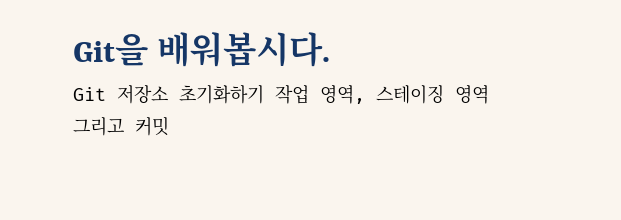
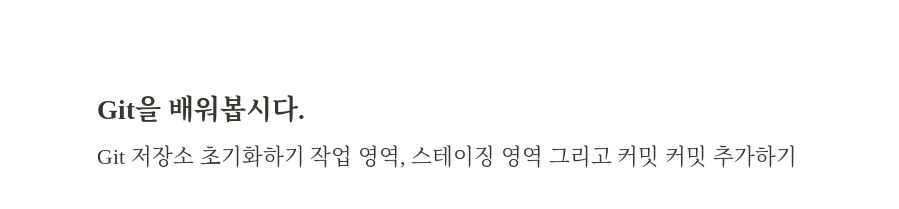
(169, 126) none -> [665,145,798,168] 커밋 추가하기

